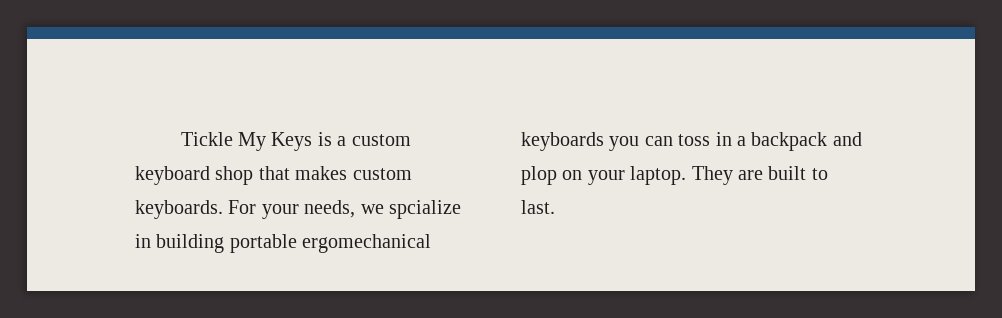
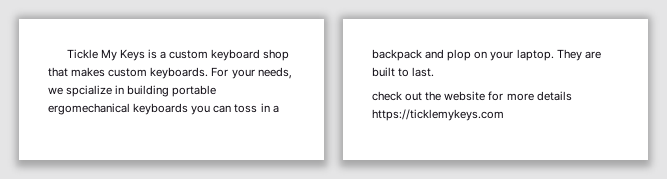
(555, 207) none -> [372,91,572,101] [372,109,504,121] // check out the website for more details https://ticklemykeys.com

